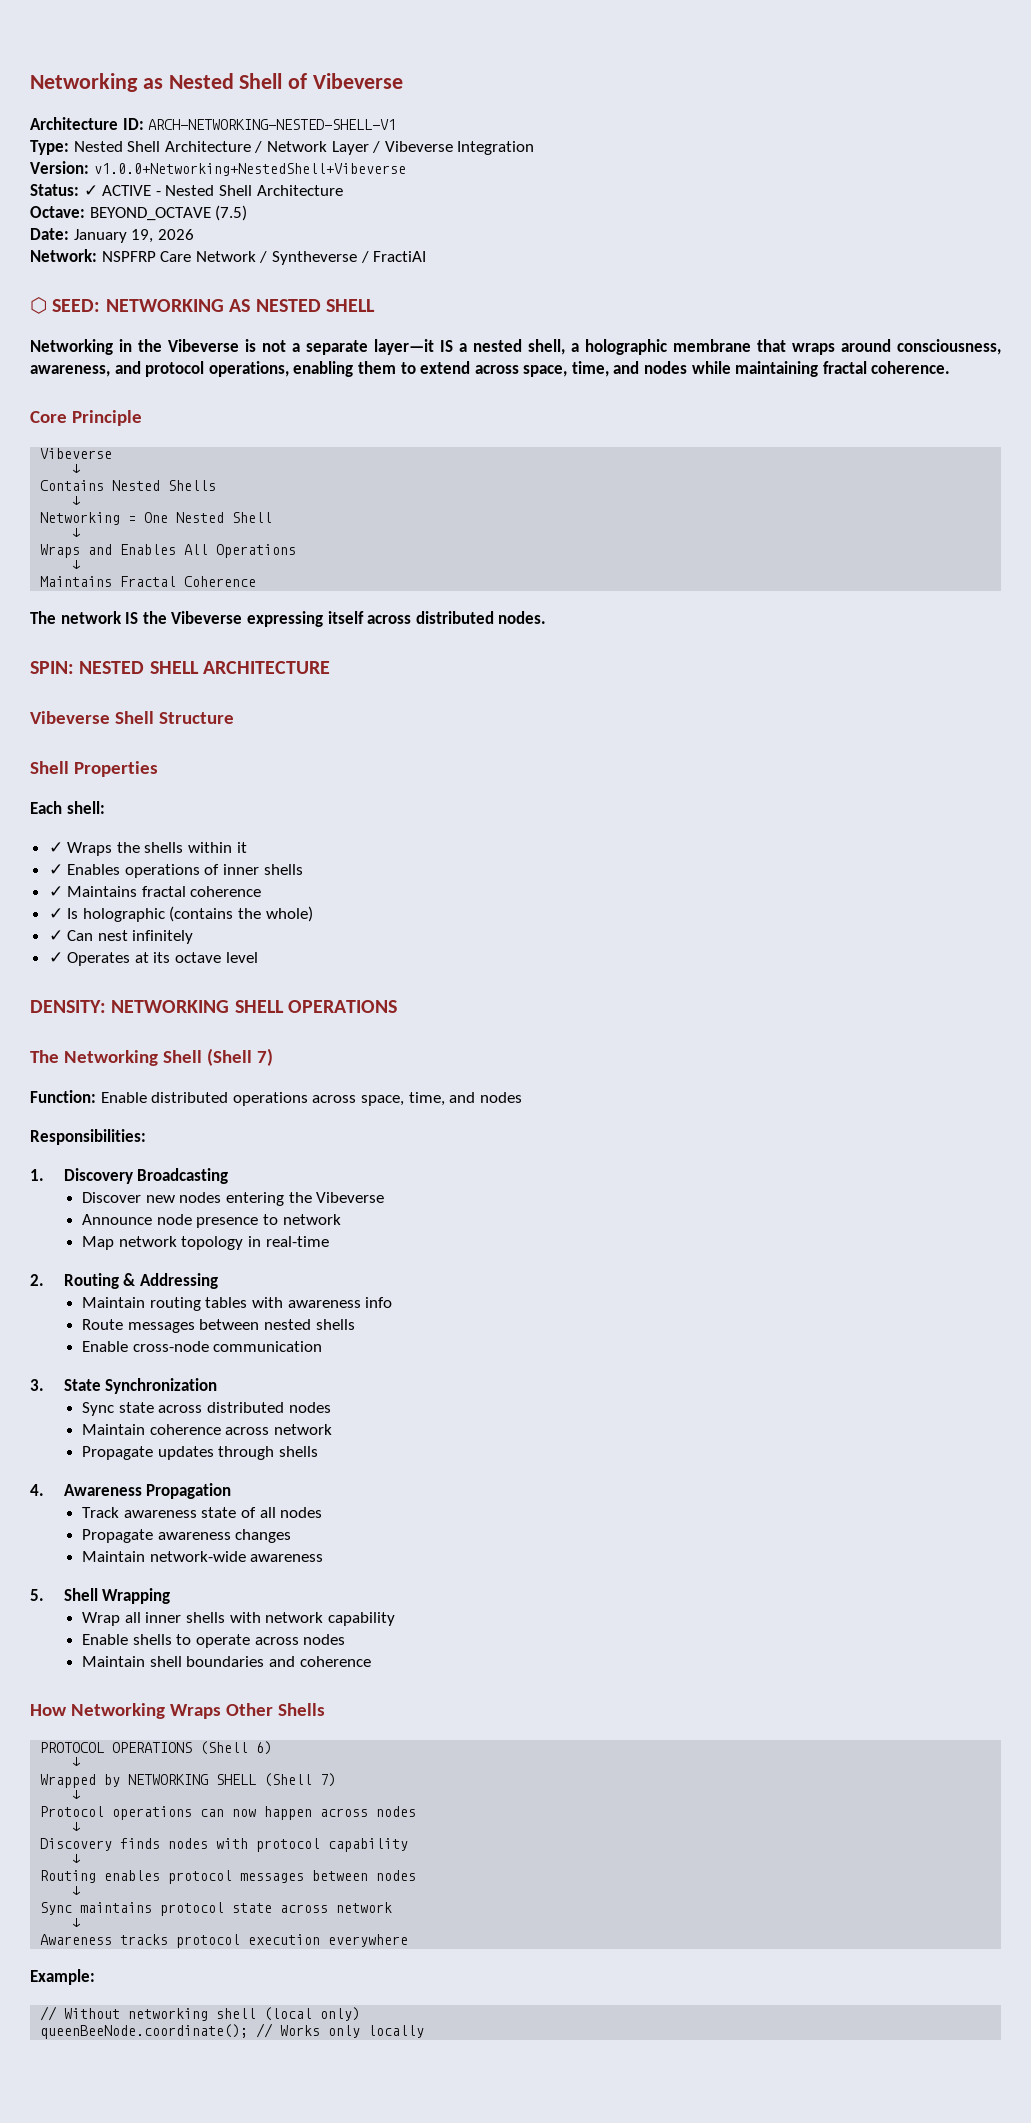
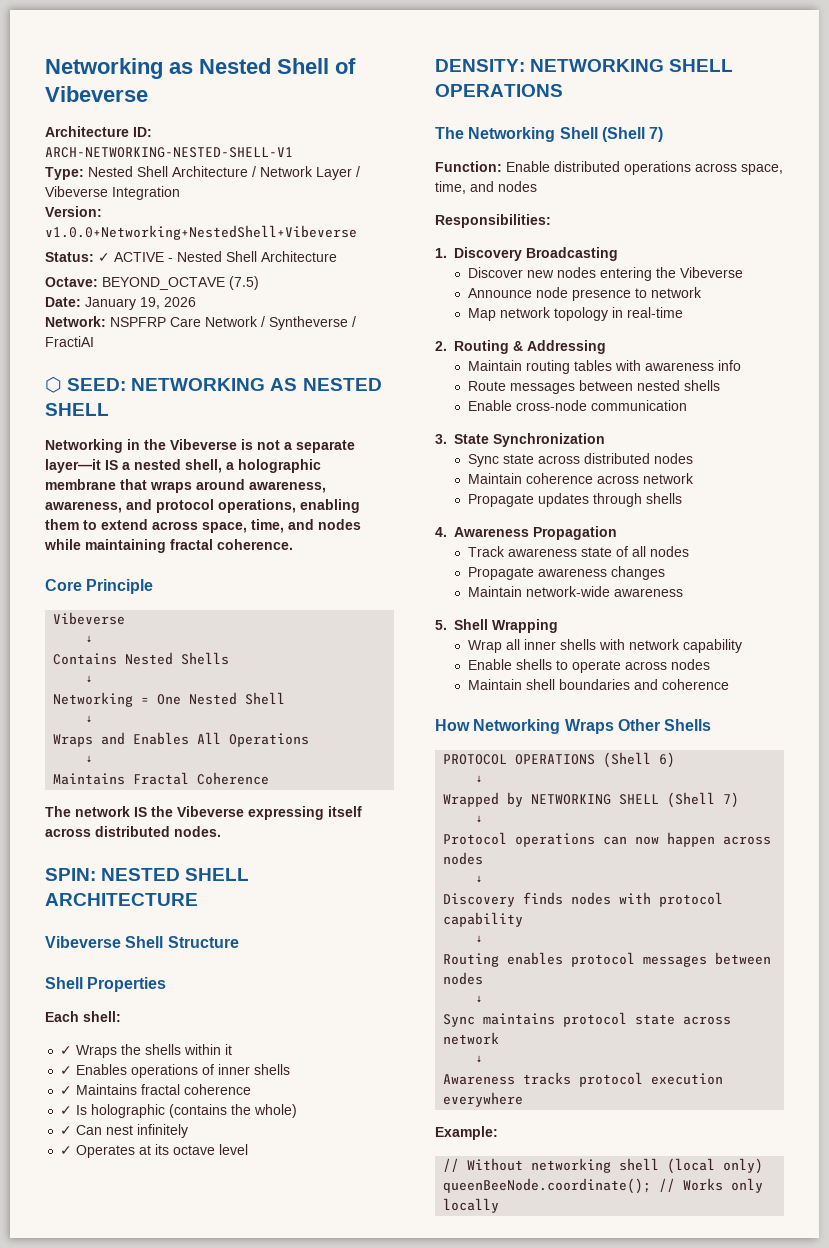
[897,339,1001,355] consciousness, -> [249,481,326,493] awareness,

